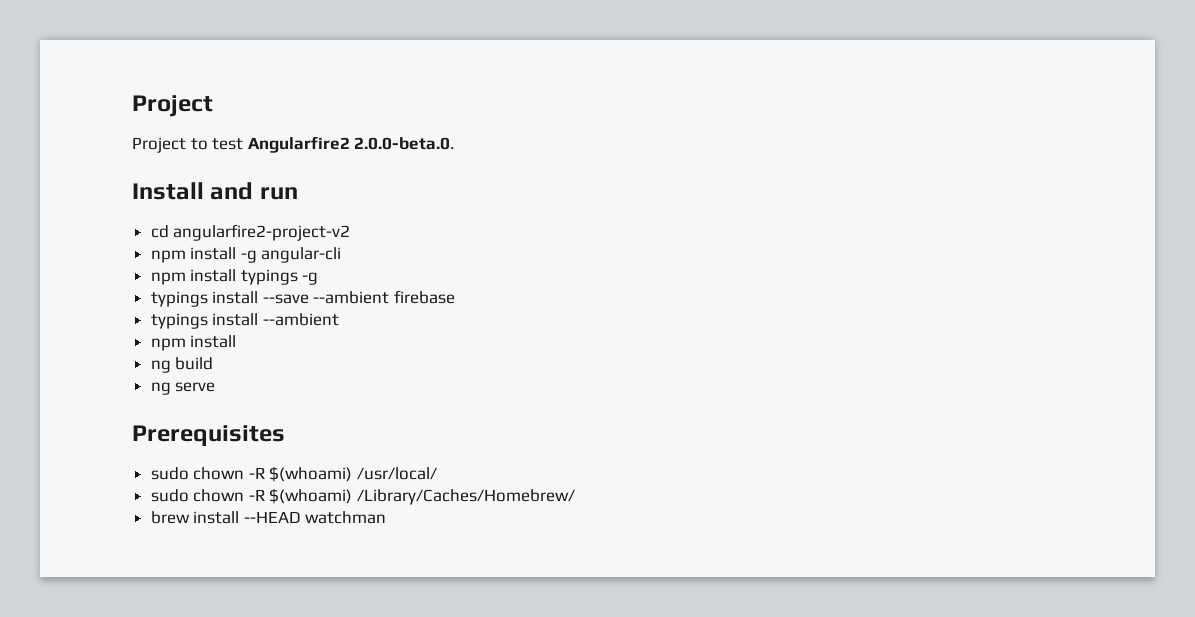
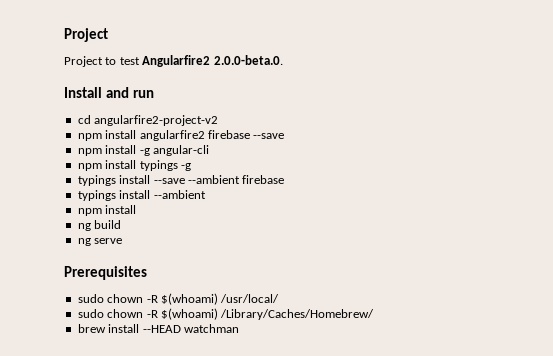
(351, 232) none -> [77,130,285,141] // npm install angularfire2 firebase --save

